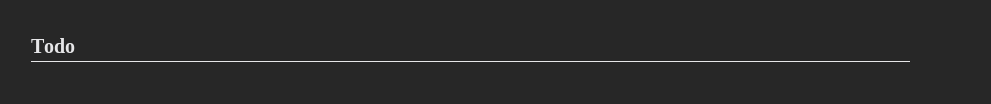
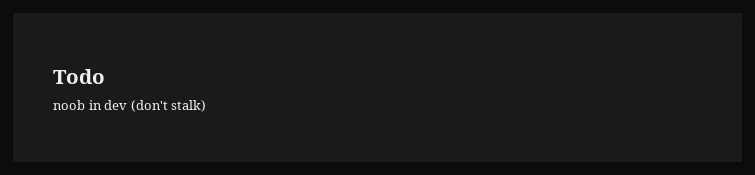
(75, 45) none -> [53,100,207,112] // noob in dev (don't stalk)

